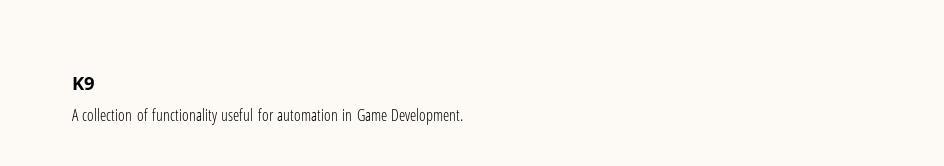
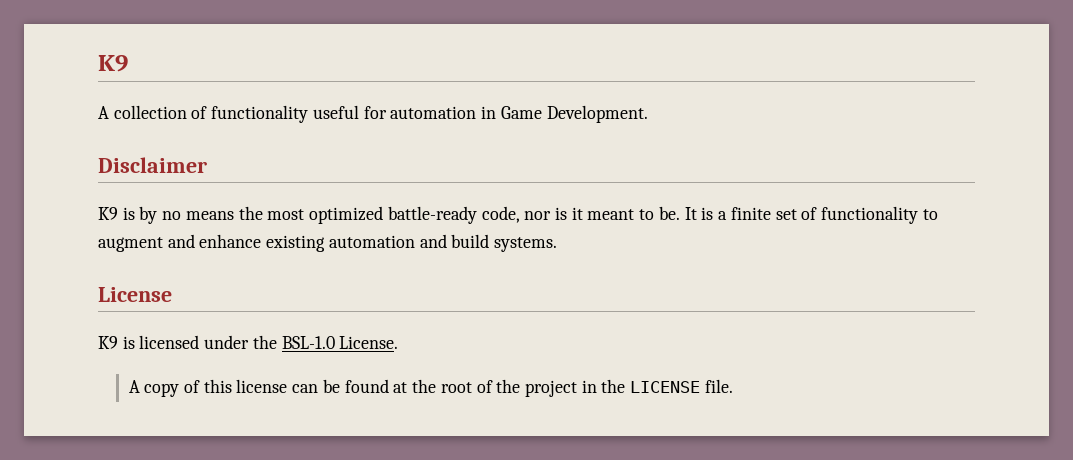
(463, 116) none -> [98,157,207,173] [98,206,938,224] [98,234,558,252] [98,287,172,302] [98,335,399,349] [128,379,733,397] // Disclaimer // K9 is by no means the most optimized battle-ready code, nor is it meant to be. It is a finite set of functionality to augment and enhance existing automation and build systems. // License // K9 is licensed under the BSL-1.0 License. // A copy of this license can be found at the root of the project in the LICENSE file.

